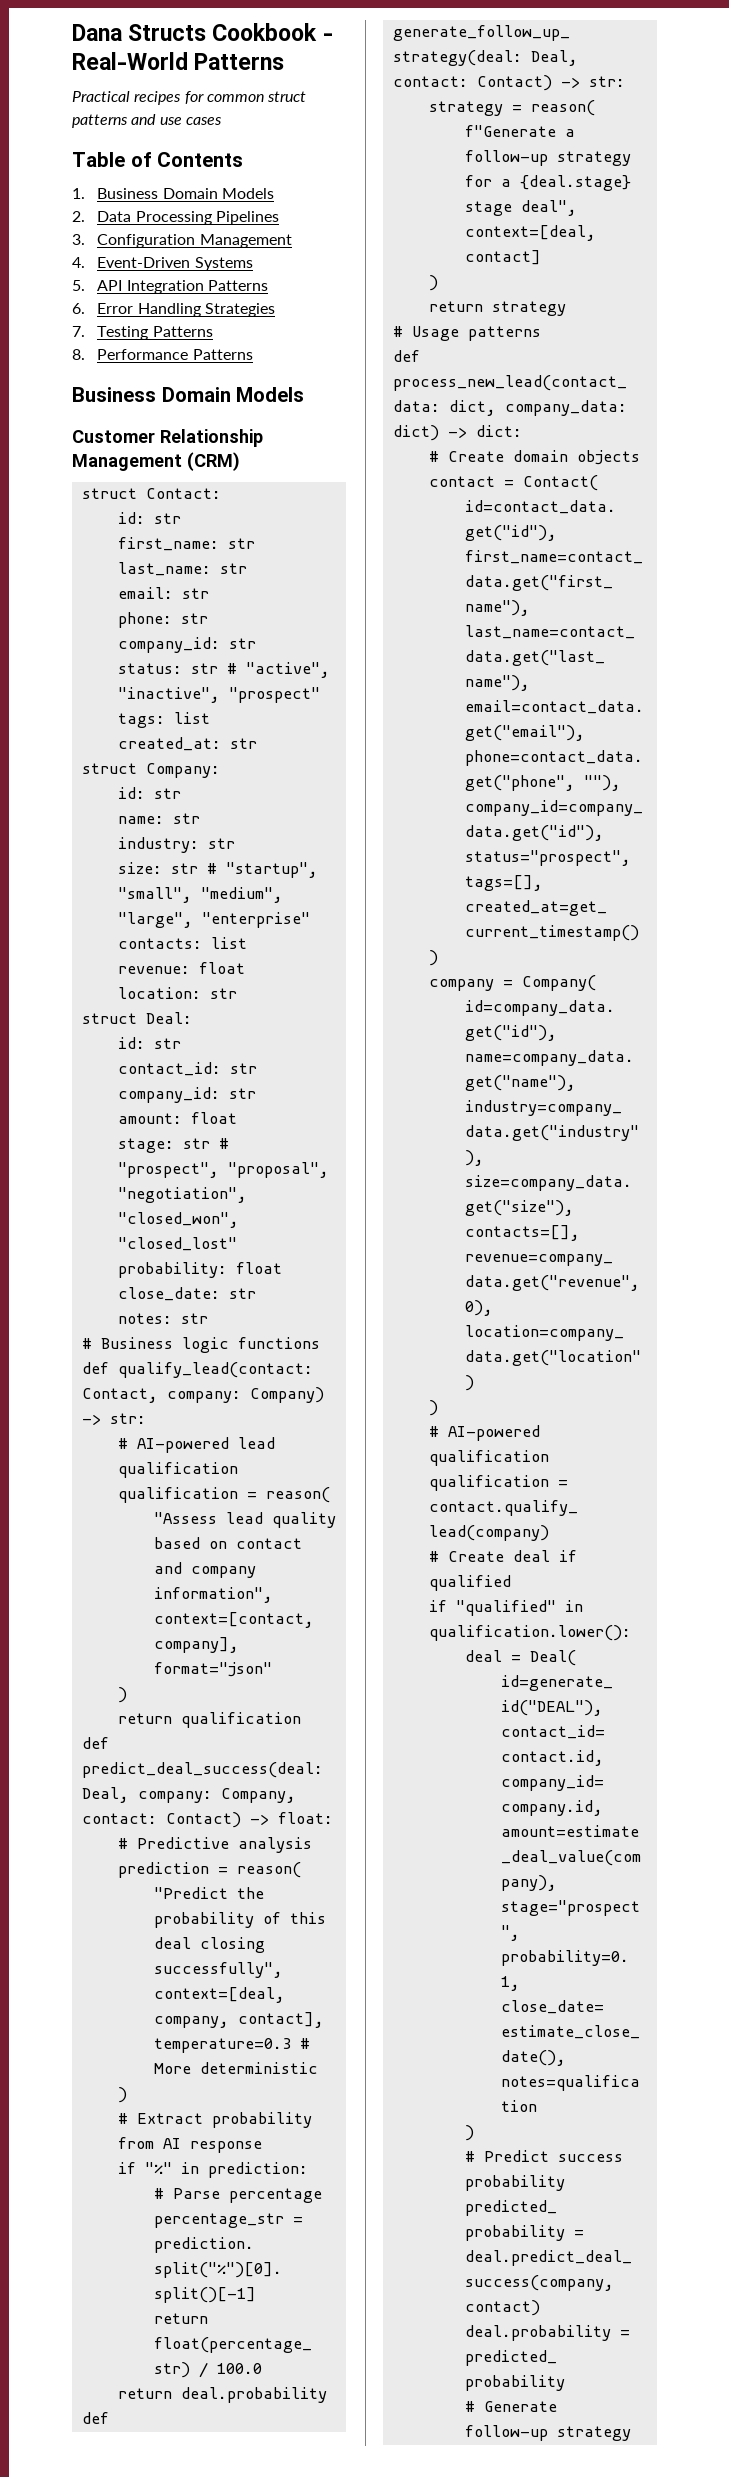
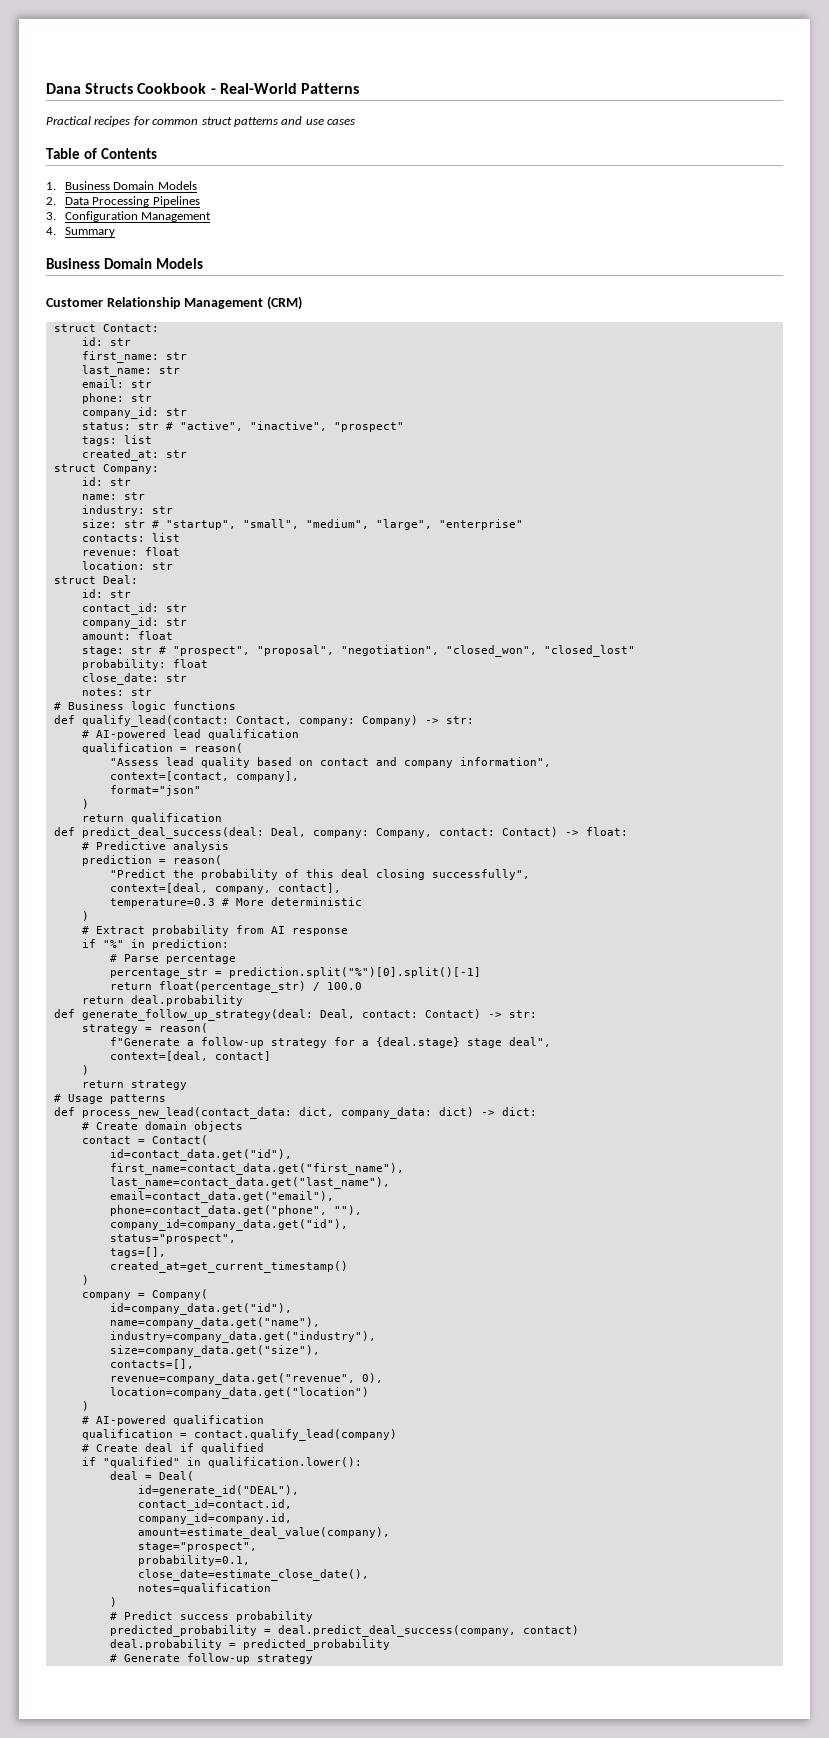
[97,257,253,271] [72,280,268,294] [72,303,275,317] [72,326,213,340] [72,349,253,360] Event-Driven Systems // 5. API Integration Patterns // 6. Error Handling Strategies // 7. Testing Patterns // 8. Performance Patterns -> [64,227,115,237] Summary

